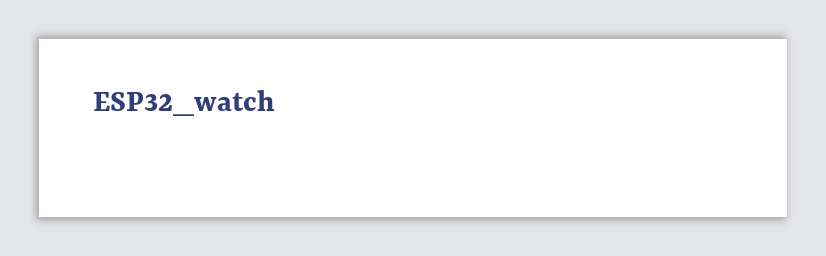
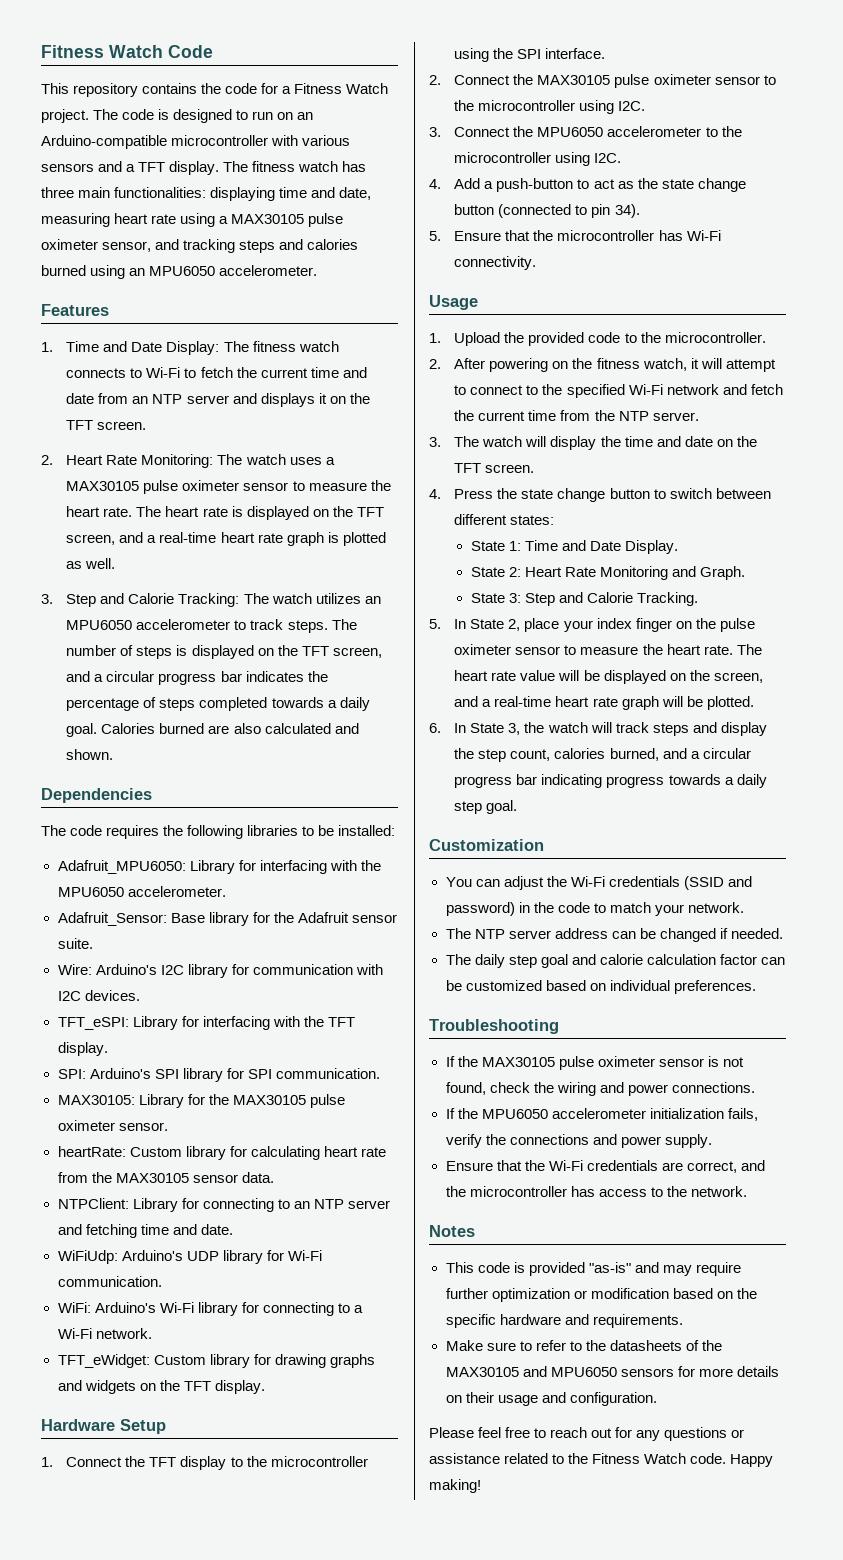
[93,90,275,116] ESP32_watch -> [41,45,213,58] [41,83,389,97] [41,109,314,123] [41,135,351,149] [41,161,367,175] [41,187,372,201] [41,213,344,227] [41,239,359,253] [41,265,318,279] [41,304,109,316] [41,341,339,355] [66,367,367,378] [66,393,370,407] [66,420,147,430] [41,454,335,468] [66,480,391,494] [66,506,384,520] [66,532,386,546] [66,558,116,569] [41,593,381,607] [66,619,357,633] [66,645,382,659] [66,671,328,685] [66,697,370,711] [66,723,359,737] [66,749,114,760] [41,788,152,803] [41,825,396,839] [57,860,381,874] [57,886,226,897] [57,912,397,926] [57,938,93,949] [57,964,383,978] [57,990,140,1001] [57,1016,355,1030] [57,1042,108,1056] [57,1068,380,1082] [57,1094,345,1108] [57,1120,168,1131] [57,1146,386,1160] [57,1172,274,1183] [57,1198,390,1212] [57,1224,233,1238] [57,1250,322,1264] [57,1276,162,1287] [57,1302,363,1316] [57,1328,152,1339] [57,1354,375,1368] [57,1380,265,1394] [41,1419,166,1434] [41,1456,368,1470] [454,48,606,62] [429,74,776,88] [454,100,646,114] [429,126,742,137] [454,152,622,166] [429,178,746,192] [454,204,640,218] [429,230,721,241] [454,256,537,270] [429,295,478,310] [429,332,766,346] [429,358,776,372] [454,384,783,398] [454,410,699,421] [429,436,757,450] [454,463,535,473] [429,488,771,502] [454,514,555,525] [470,540,679,554] [470,566,746,580] [470,592,699,606] [429,618,755,632] [454,644,762,655] [454,670,763,684] [454,696,754,710] [429,722,767,736] [454,748,751,762] [454,774,767,788] [454,800,518,814] [429,839,544,851] [445,876,752,890] [445,902,744,916] [445,928,783,942] [445,954,785,968] [445,980,756,994] [429,1019,559,1034] [445,1056,744,1070] [445,1082,755,1096] [445,1108,758,1121] [445,1134,712,1148] [445,1160,765,1173] [445,1186,747,1197] [429,1225,475,1237] [445,1262,741,1276] [445,1288,757,1302] [445,1314,683,1328] [445,1340,722,1351] [445,1366,779,1377] [445,1392,657,1406] [429,1427,745,1441] [429,1453,774,1467] [429,1479,481,1493] Fitness Watch Code // This repository contains the code for a Fitness Watch project. The code is designed to run on an Arduino-compatible microcontroller with various sensors and a TFT display. The fitness watch has three main functionalities: displaying time and date, measuring heart rate using a MAX30105 pulse oximeter sensor, and tracking steps and calories burned using an MPU6050 accelerometer. // Features // 1. Time and Date Display: The fitness watch connects to Wi-Fi to fetch the current time and date from an NTP server and displays it on the TFT screen. // 2. Heart Rate Monitoring: The watch uses a MAX30105 pulse oximeter sensor to measure the heart rate. The heart rate is displayed on the TFT screen, and a real-time heart rate graph is plotted as well. // 3. Step and Calorie Tracking: The watch utilizes an MPU6050 accelerometer to track steps. The number of steps is displayed on the TFT screen, and a circular progress bar indicates the percentage of steps completed towards a daily goal. Calories burned are also calculated and shown. // Dependencies // The code requires the following libraries to be installed: // Adafruit_MPU6050: Library for interfacing with the MPU6050 accelerometer. // Adafruit_Sensor: Base library for the Adafruit sensor suite. // Wire: Arduino's I2C library for communication with I2C devices. // TFT_eSPI: Library for interfacing with the TFT display. // SPI: Arduino's SPI library for SPI communication. // MAX30105: Library for the MAX30105 pulse oximeter sensor. // heartRate: Custom library for calculating heart rate from the MAX30105 sensor data. // NTPClient: Library for connecting to an NTP server and fetching time and date. // WiFiUdp: Arduino's UDP library for Wi-Fi communication. // WiFi: Arduino's Wi-Fi library for connecting to a Wi-Fi network. // TFT_eWidget: Custom library for drawing graphs and widgets on the TFT display. // Hardware Setup // 1. Connect the TFT display to the microcontroller using the SPI interface. // 2. Connect the MAX30105 pulse oximeter sensor to the microcontroller using I2C. // 3. Connect the MPU6050 accelerometer to the microcontroller using I2C. // 4. Add a push-button to act as the state change button (connected to pin 34). // 5. Ensure that the microcontroller has Wi-Fi connectivity. // Usage // 1. Upload the provided code to the microcontroller. // 2. After powering on the fitness watch, it will attempt to connect to the specified Wi-Fi network and fetch the current time from the NTP server. // 3. The watch will display the time and date on the TFT screen. // 4. Press the state change button to switch between different states: // State 1: Time and Date Display. // State 2: Heart Rate Monitoring and Graph. // State 3: Step and Calorie Tracking. // 5. In State 2, place your index finger on the pulse oximeter sensor to measure the heart rate. The heart rate value will be displayed on the screen, and a real-time heart rate graph will be plotted. // 6. In State 3, the watch will track steps and display the step count, calories burned, and a circular progress bar indicating progress towards a daily step goal. // Customization // You can adjust the Wi-Fi credentials (SSID and password) in the code to match your network. // The NTP server address can be changed if needed. // The daily step goal and calorie calculation factor can be customized based on individual preferences. // Troubleshooting // If the MAX30105 pulse oximeter sensor is not found, check the wiring and power connections. // If the MPU6050 accelerometer initialization fails, verify the connections and power supply. // Ensure that the Wi-Fi credentials are correct, and the microcontroller has access to the network. // Notes // This code is provided "as-is" and may require further optimization or modification based on the specific hardware and requirements. // Make sure to refer to the datasheets of the MAX30105 and MPU6050 sensors for more details on their usage and configuration. // Please feel free to reach out for any questions or assistance related to the Fitness Watch code. Happy making!

